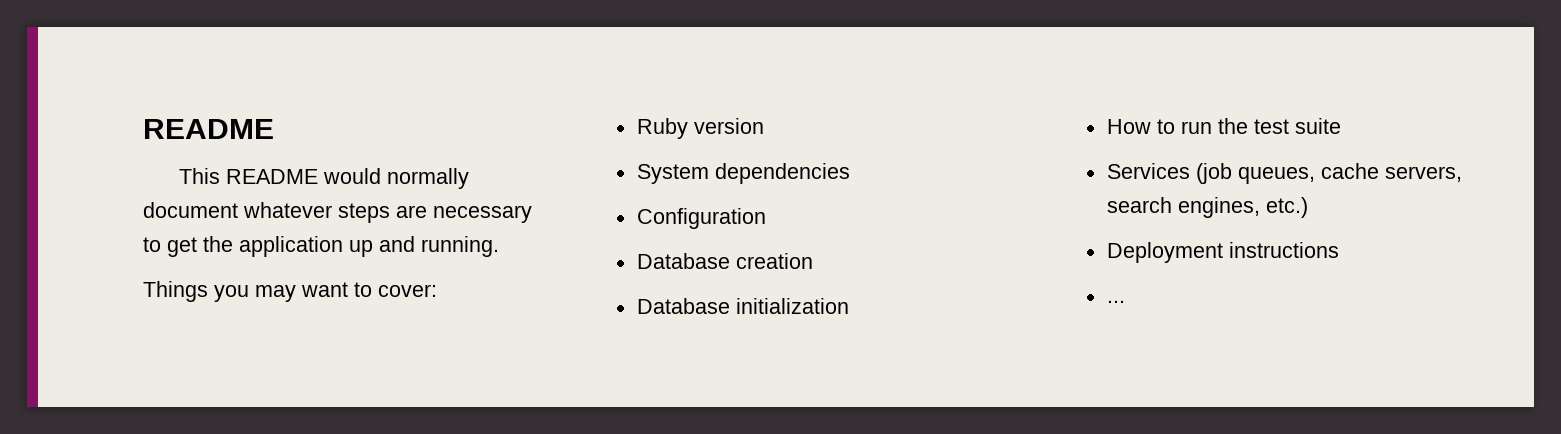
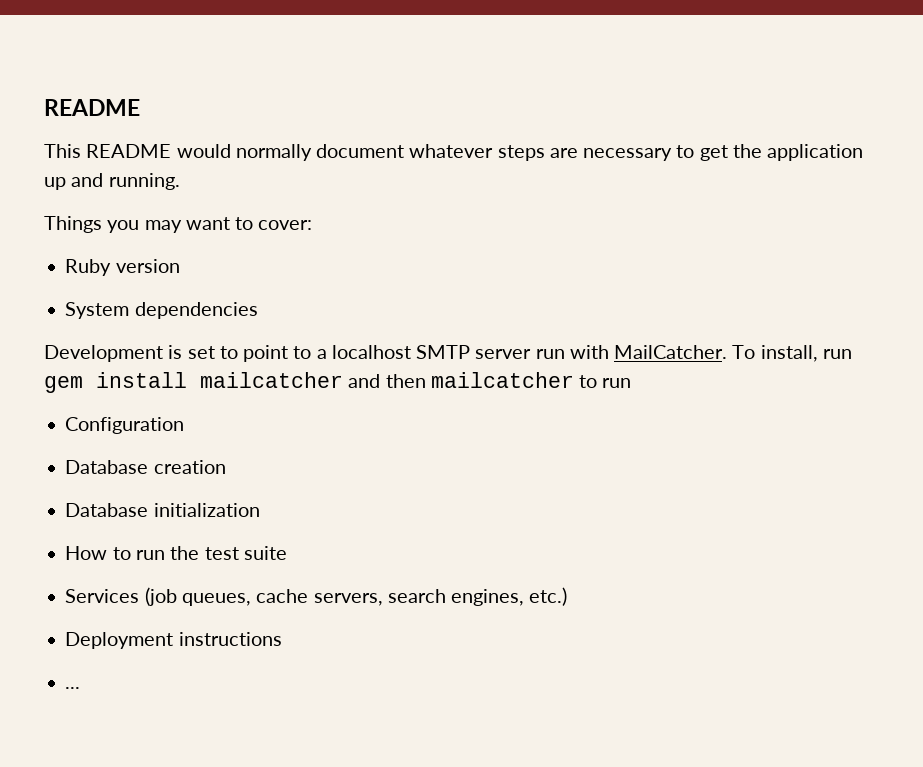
(850, 173) none -> [44,345,852,362] [44,372,632,393] // Development is set to point to a localhost SMTP server run with MailCatcher. To install, run gem install mailcatcher and then mailcatcher to run

